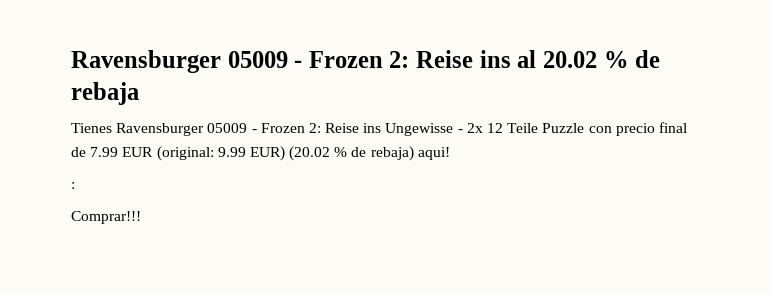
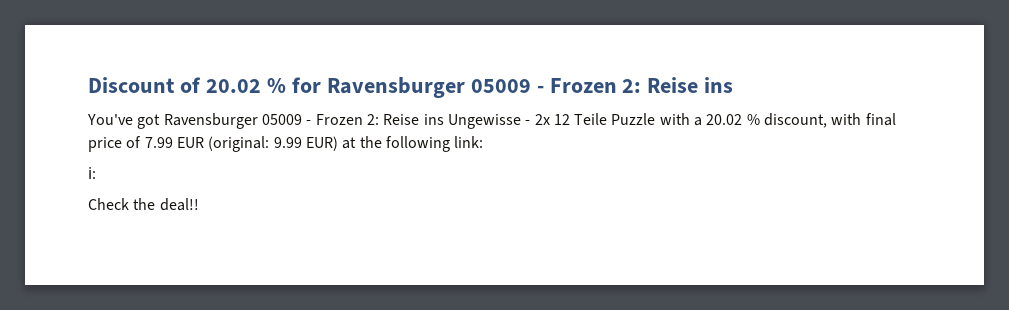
[71,50,661,73] [71,82,139,105] [71,123,112,133] Ravensburger 05009 - Frozen 2: Reise ins al 20.02 % de rebaja // Tienes -> [88,77,734,98] [87,114,161,129] Discount of 20.02 % for Ravensburger 05009 - Frozen 2: Reise ins // You've got
[588,122,687,136] [71,147,86,157] con precio final de -> [659,113,896,128] [88,136,142,152] with a 20.02 % discount, with final price of
[289,146,450,161] [71,182,75,189] [71,211,141,224] (20.02 % de rebaja) aqui! // : // Comprar!!! -> [342,136,484,152] [88,167,96,179] [88,198,199,211] at the following link: // ℹ: // Check the deal!!

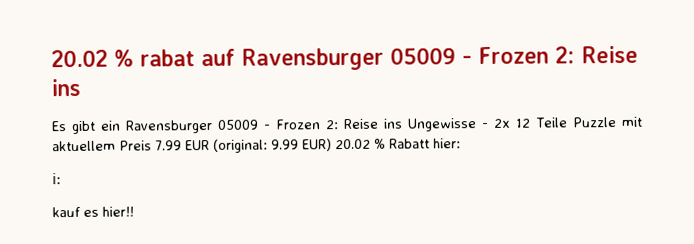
[88,77,321,93] Discount of 20.02 % for -> [51,48,235,68] 20.02 % rabat auf
[87,114,161,129] You've got -> [51,120,122,135] Es gibt ein
[659,113,896,128] [88,136,142,152] with a 20.02 % discount, with final price of -> [621,116,643,127] [52,140,152,152] mit aktuellem Preis
[342,136,484,152] [88,167,96,179] [88,198,199,211] at the following link: // ℹ: // Check the deal!! -> [335,138,461,150] [52,173,61,185] [52,206,134,218] 20.02 % Rabatt hier: // ℹ: // kauf es hier!!

